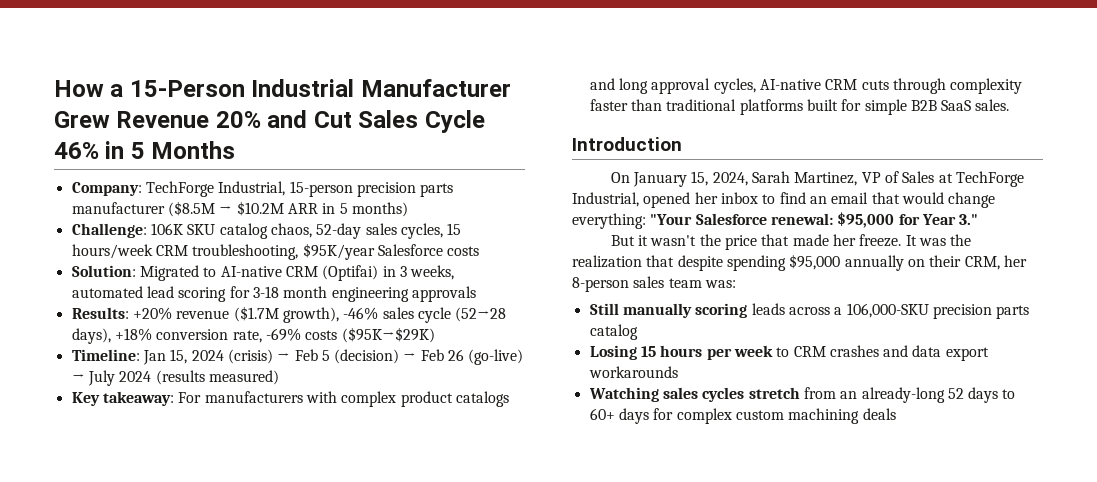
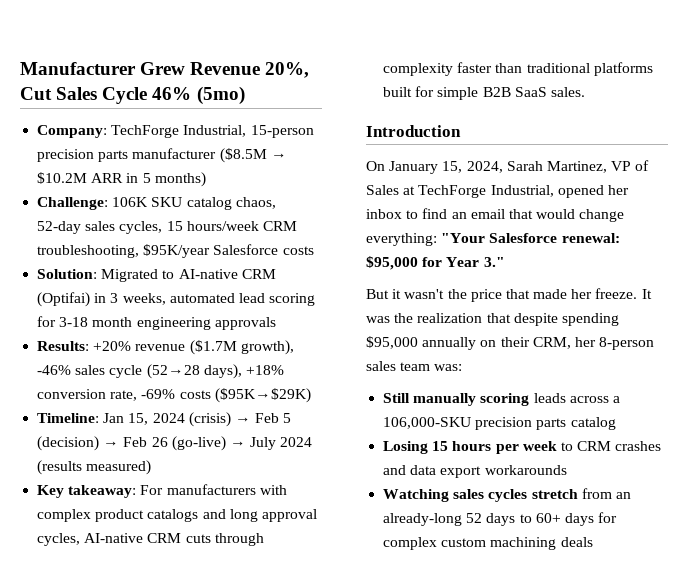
[54,79,355,97] How a 15-Person Industrial -> (20, 68) none
[215,110,308,128] 20% and -> [265,62,310,78] 20%,
[105,141,236,159] in 5 Months -> [196,86,245,105] (5mo)

